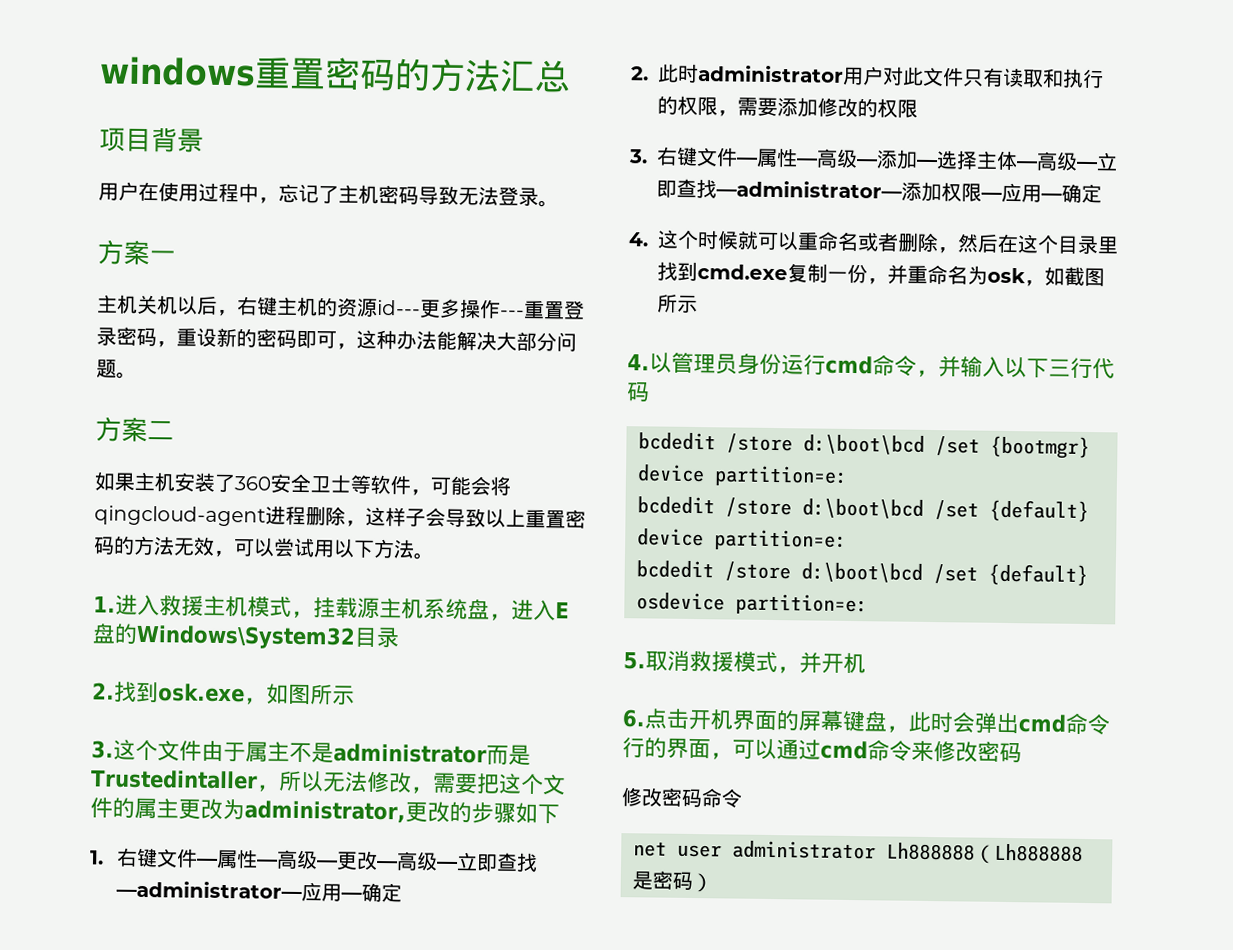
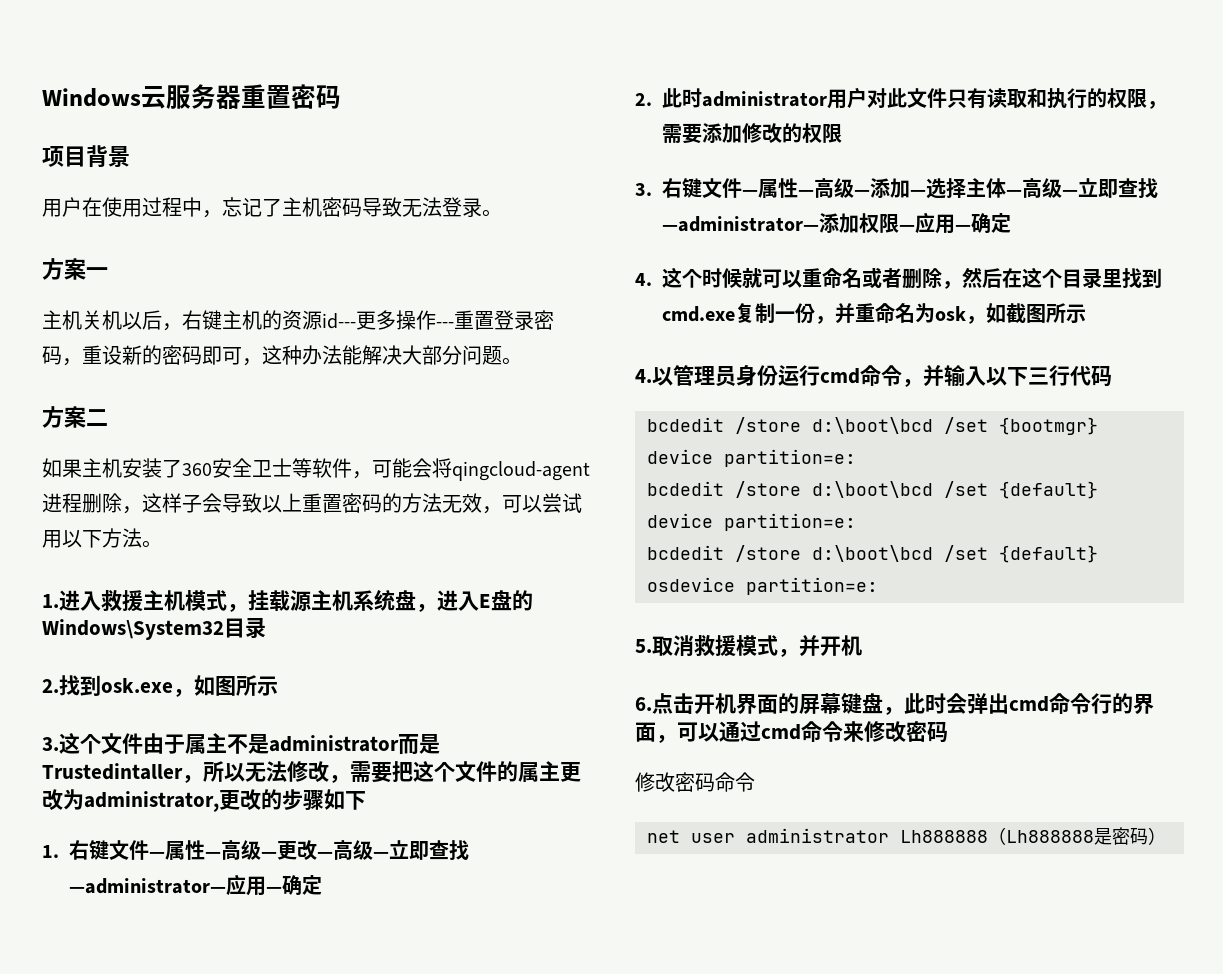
[99,56,571,93] windows重置密码的方法汇总 -> [42,84,341,109] Windows云服务器重置密码

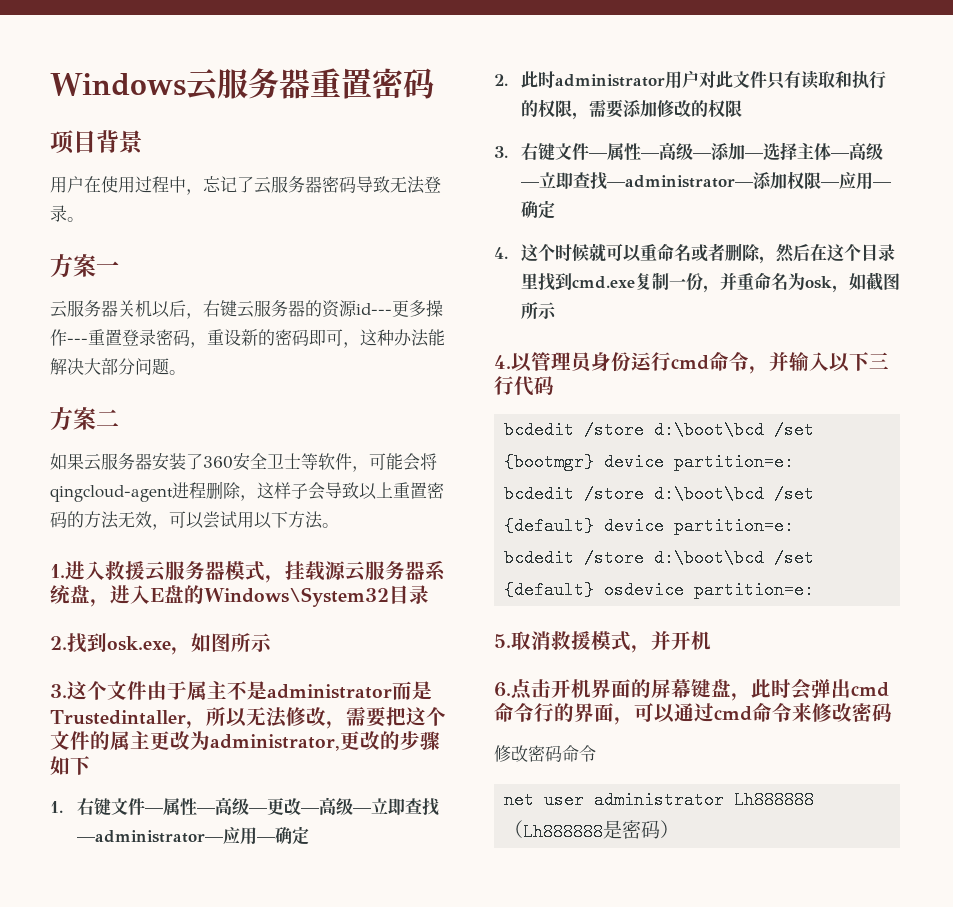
[282,197,322,217] 主机 -> [254,176,322,194] 云服务器
[42,310,82,330] 主机 -> [50,300,118,318] 云服务器
[222,310,262,330] 主机 -> [237,300,305,318] 云服务器
[82,458,122,478] 主机 -> [84,453,152,471] 云服务器
[143,590,185,611] 主机 -> [145,561,225,582] 云服务器
[311,590,353,611] 主机 -> [345,561,425,582] 云服务器

